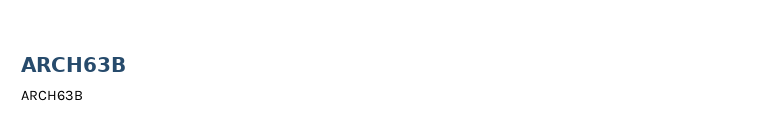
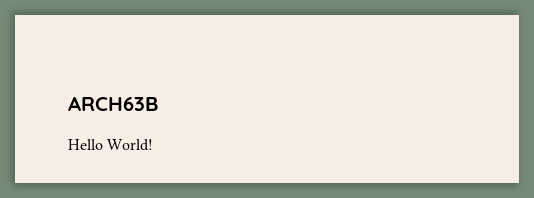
[21,90,83,101] ARCH63B -> [68,139,154,151] Hello World!

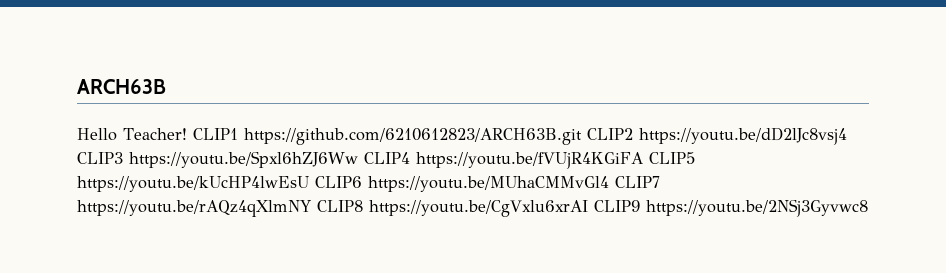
[107,139,154,151] World! -> [123,127,847,145] [77,151,695,169] [77,176,660,192] [77,199,868,217] Teacher! CLIP1 https://github.com/6210612823/ARCH63B.git CLIP2 https://youtu.be/dD2lJc8vsj4 CLIP3 https://youtu.be/Spxl6hZJ6Ww CLIP4 https://youtu.be/fVUjR4KGiFA CLIP5 https://youtu.be/kUcHP4lwEsU CLIP6 https://youtu.be/MUhaCMMvGl4 CLIP7 https://youtu.be/rAQz4qXlmNY CLIP8 https://youtu.be/CgVxlu6xrAI CLIP9 https://youtu.be/2NSj3Gyvwc8

